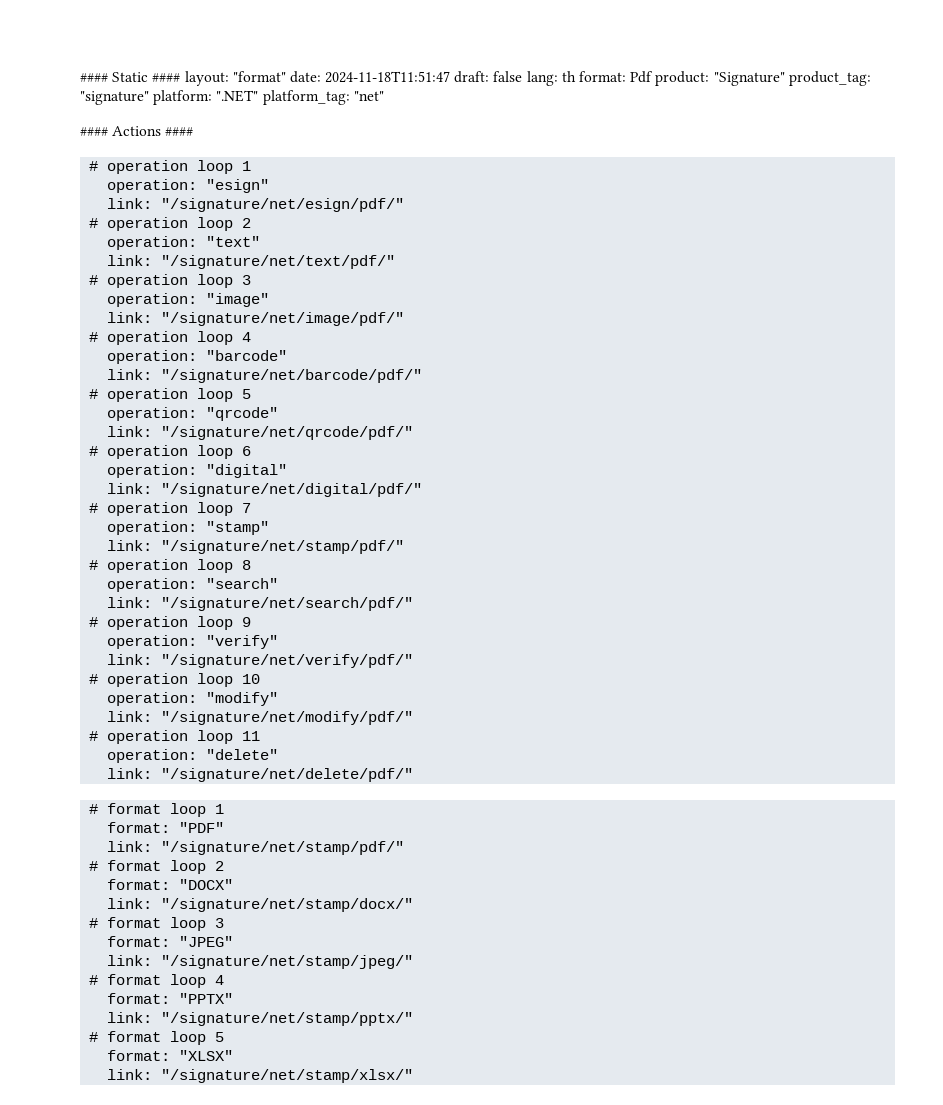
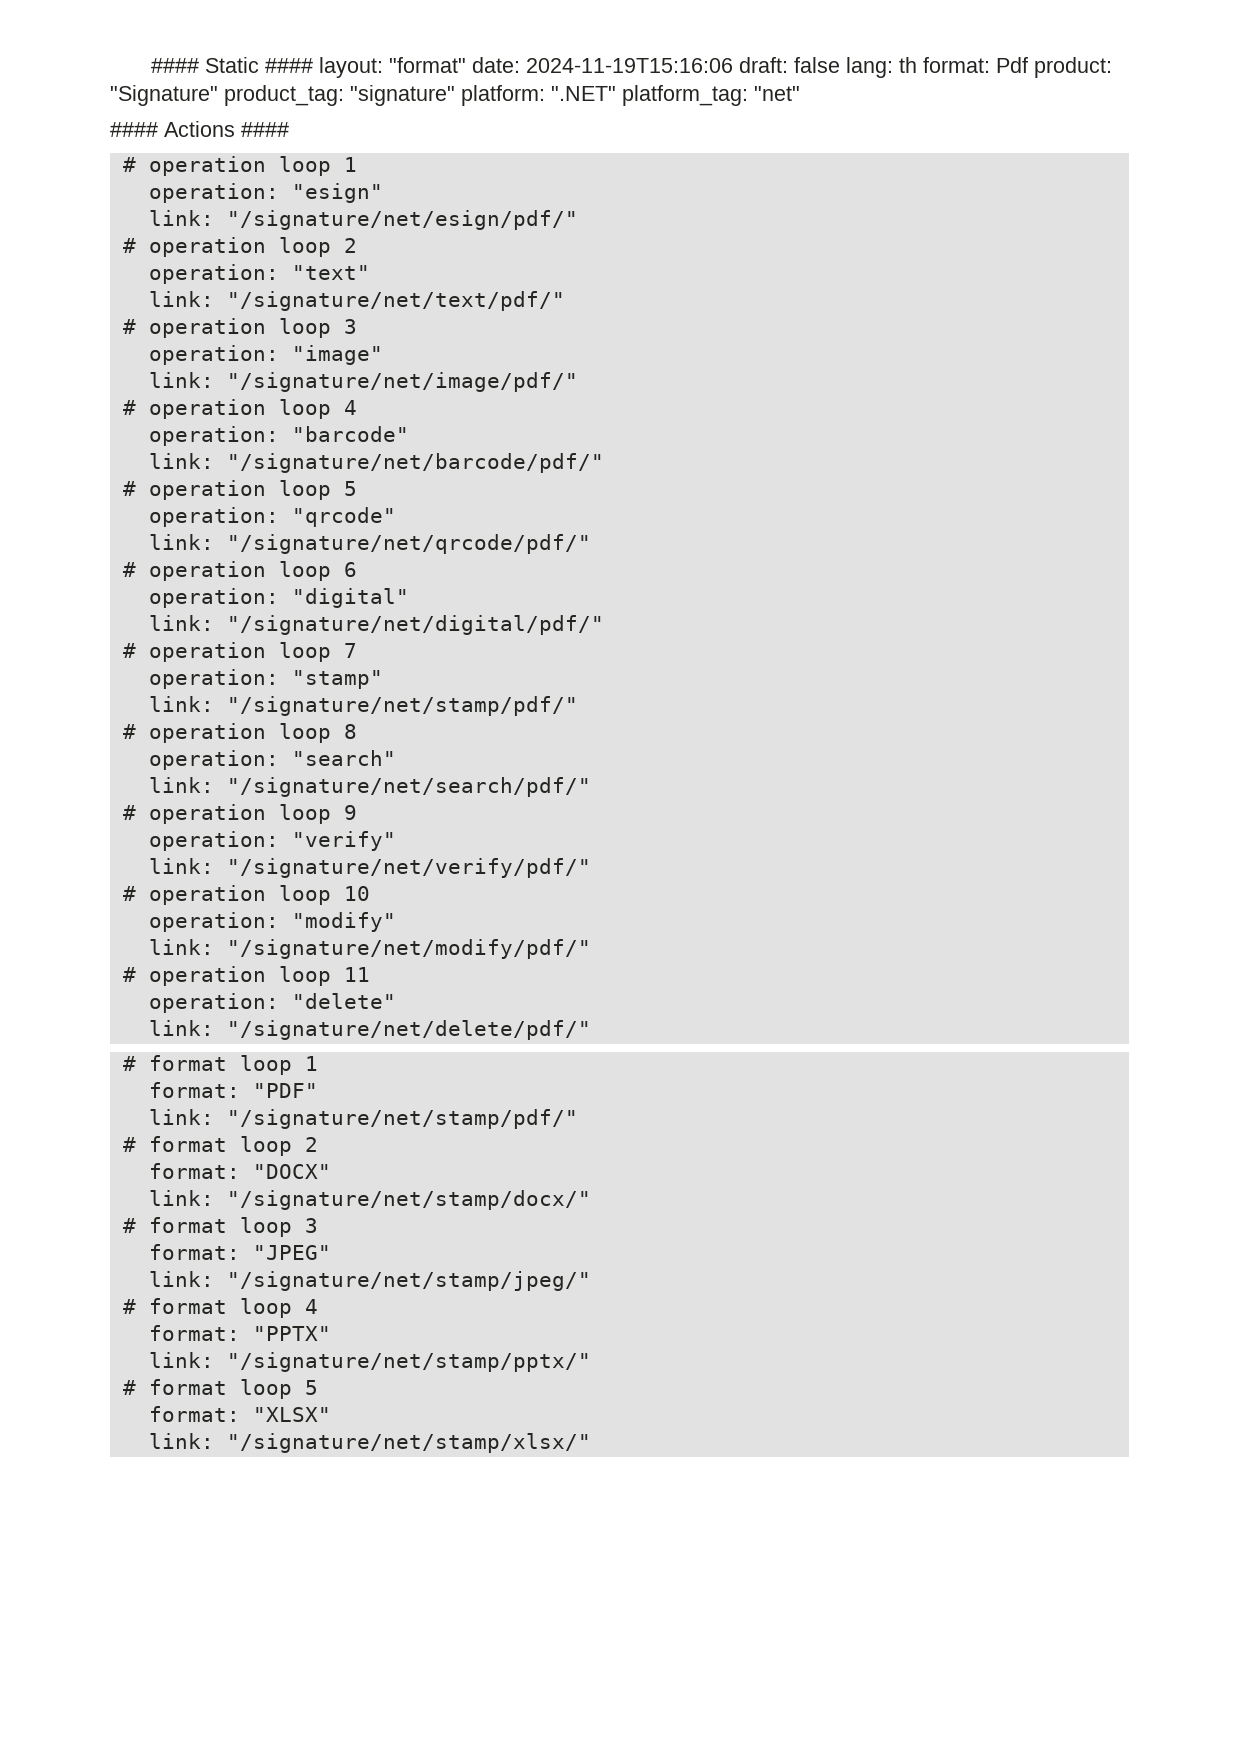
[325,71,451,83] 2024-11-18T11:51:47 -> [525,58,733,73] 2024-11-19T15:16:06

